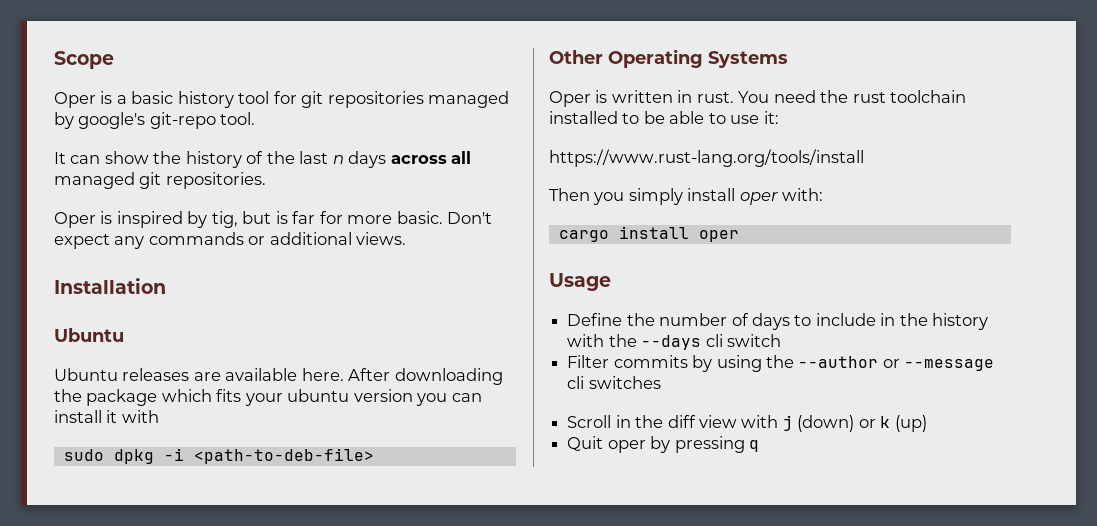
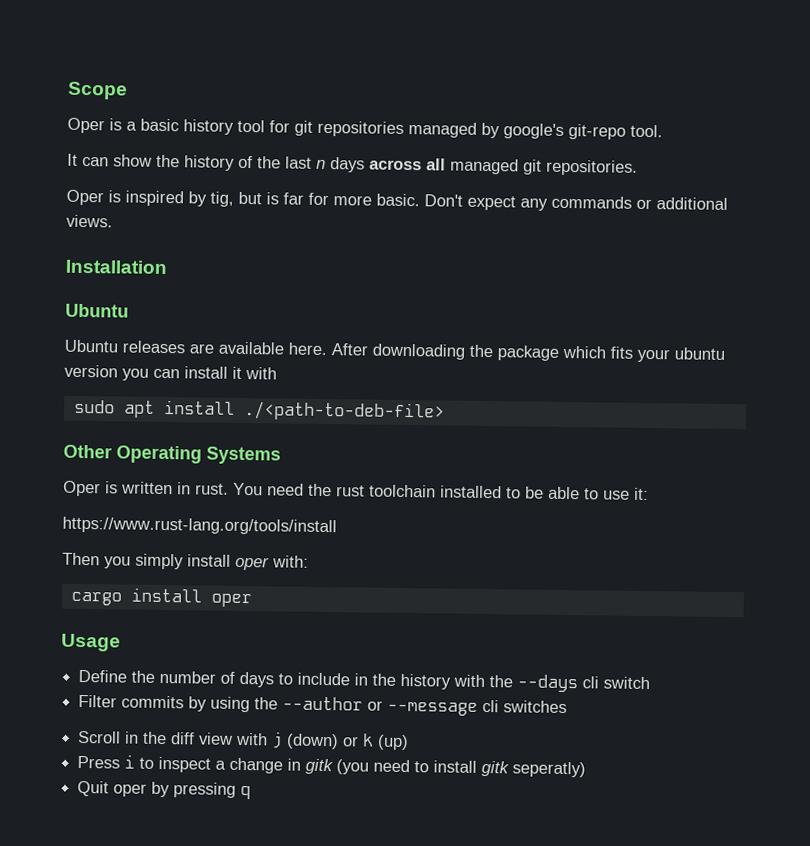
[113,448,374,464] dpkg -i <path-to-deb-file> -> [123,400,445,422] apt install ./<path-to-deb-file>
(927, 423) none -> [77,754,587,778] // Press i to inspect a change in gitk (you need to install gitk seperatly)

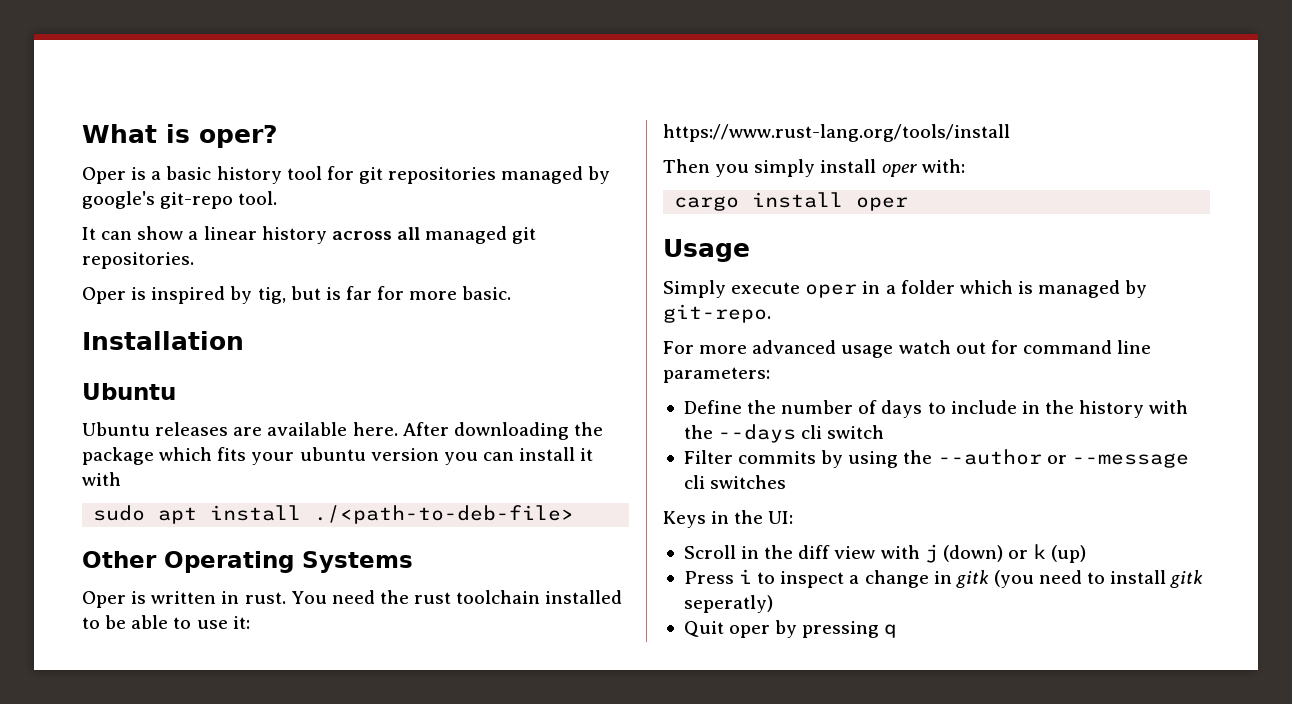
[67,81,128,100] Scope -> [82,124,278,148] What is oper?
[156,154,365,173] the history of the last n days -> [188,226,327,244] a linear history
[424,194,728,211] [66,214,113,228] Don't expect any commands or additional views. -> (512, 293) none
(121, 642) none -> [663,280,1148,298] [663,304,771,323] [663,340,1152,358] [663,367,770,383] // Simply execute oper in a folder which is managed by git-repo. // For more advanced usage watch out for command line parameters:
(568, 707) none -> [663,510,794,528] // Keys in the UI:

